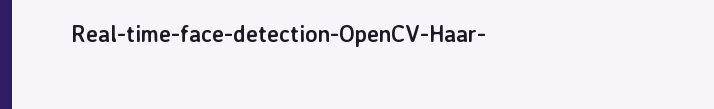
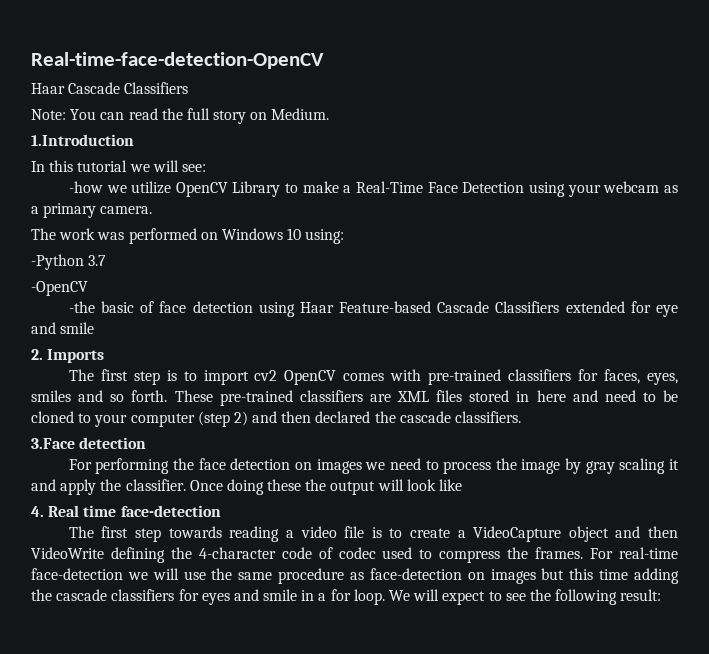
[71,25,486,47] Real-time-face-detection-OpenCV-Haar- -> [31,52,324,69] [31,82,189,94] [31,108,330,124] [31,134,134,146] [31,160,206,172] [68,181,678,197] [31,203,153,218] [31,228,345,244] [31,254,107,270] [31,281,88,296] [68,301,679,317] [31,322,95,334] [31,349,105,363] [68,369,678,385] [31,390,678,406] [31,411,522,427] [31,437,147,449] [68,458,679,474] [31,479,463,495] [31,505,221,517] [68,526,678,542] [31,547,678,563] [31,568,679,584] [31,589,662,605] Real-time-face-detection-OpenCV // Haar Cascade Classifiers // Note: You can read the full story on Medium. // 1.Introduction // In this tutorial we will see: // -how we utilize OpenCV Library to make a Real-Time Face Detection using your webcam as a primary camera. // The work was performed on Windows 10 using: // -Python 3.7 // -OpenCV // -the basic of face detection using Haar Feature-based Cascade Classifiers extended for eye and smile // 2. Imports // The first step is to import cv2 OpenCV comes with pre-trained classifiers for faces, eyes, smiles and so forth. These pre-trained classifiers are XML files stored in here and need to be cloned to your computer (step 2) and then declared the cascade classifiers. // 3.Face detection // For performing the face detection on images we need to process the image by gray scaling it and apply the classifier. Once doing these the output will look like // 4. Real time face-detection // The first step towards reading a video file is to create a VideoCapture object and then VideoWrite defining the 4-character code of codec used to compress the frames. For real-time face-detection we will use the same procedure as face-detection on images but this time adding the cascade classifiers for eyes and smile in a for loop. We will expect to see the following result:

